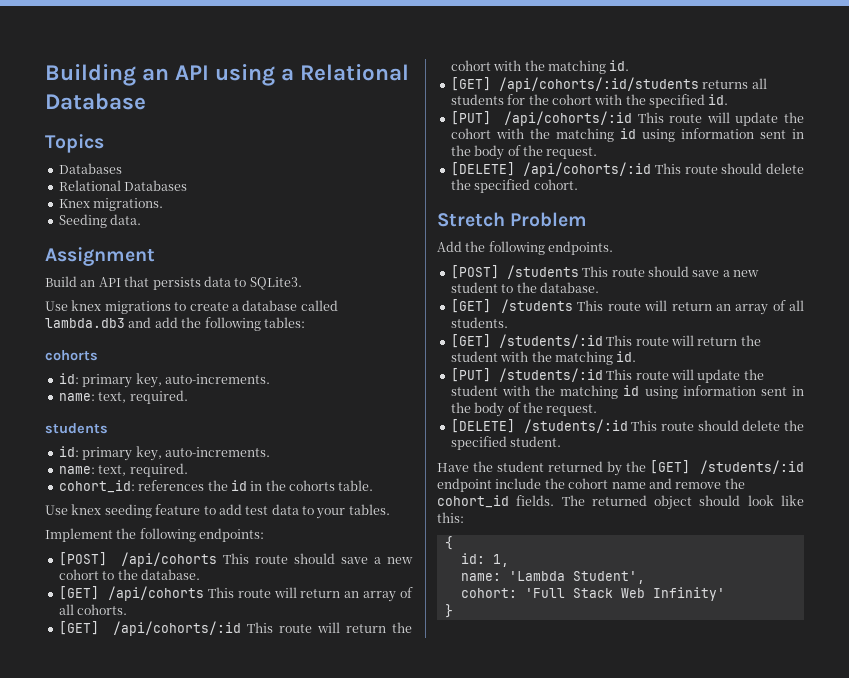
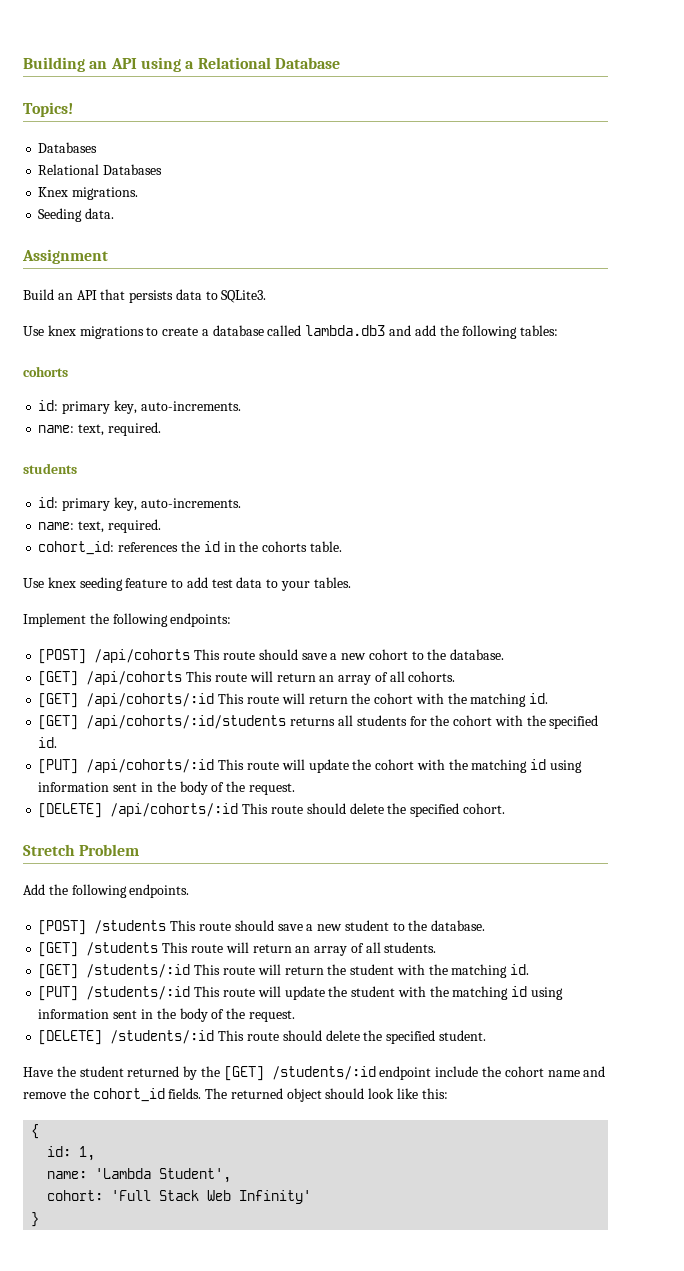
[45,134,104,153] Topics -> [23,102,73,117] Topics!

